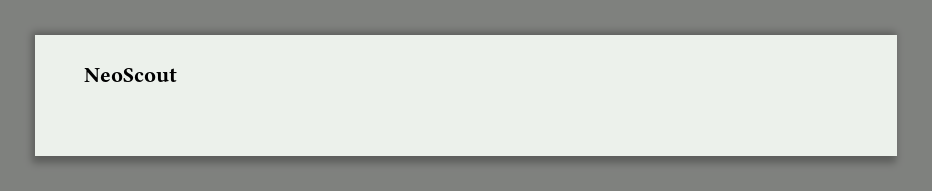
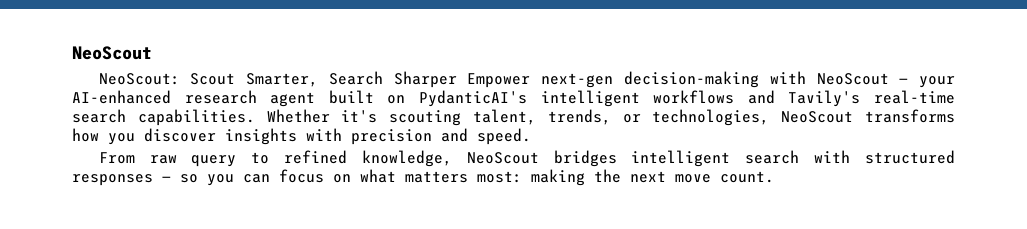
[84,68,177,82] NeoScout -> [72,46,152,60] [98,71,955,88] [72,90,956,107] [72,109,955,126] [72,128,531,145] [98,150,955,167] [72,169,774,186] NeoScout // NeoScout: Scout Smarter, Search Sharper Empower next-gen decision-making with NeoScout — your AI-enhanced research agent built on PydanticAI's intelligent workflows and Tavily's real-time search capabilities. Whether it's scouting talent, trends, or technologies, NeoScout transforms how you discover insights with precision and speed. // From raw query to refined knowledge, NeoScout bridges intelligent search with structured responses — so you can focus on what matters most: making the next move count.

